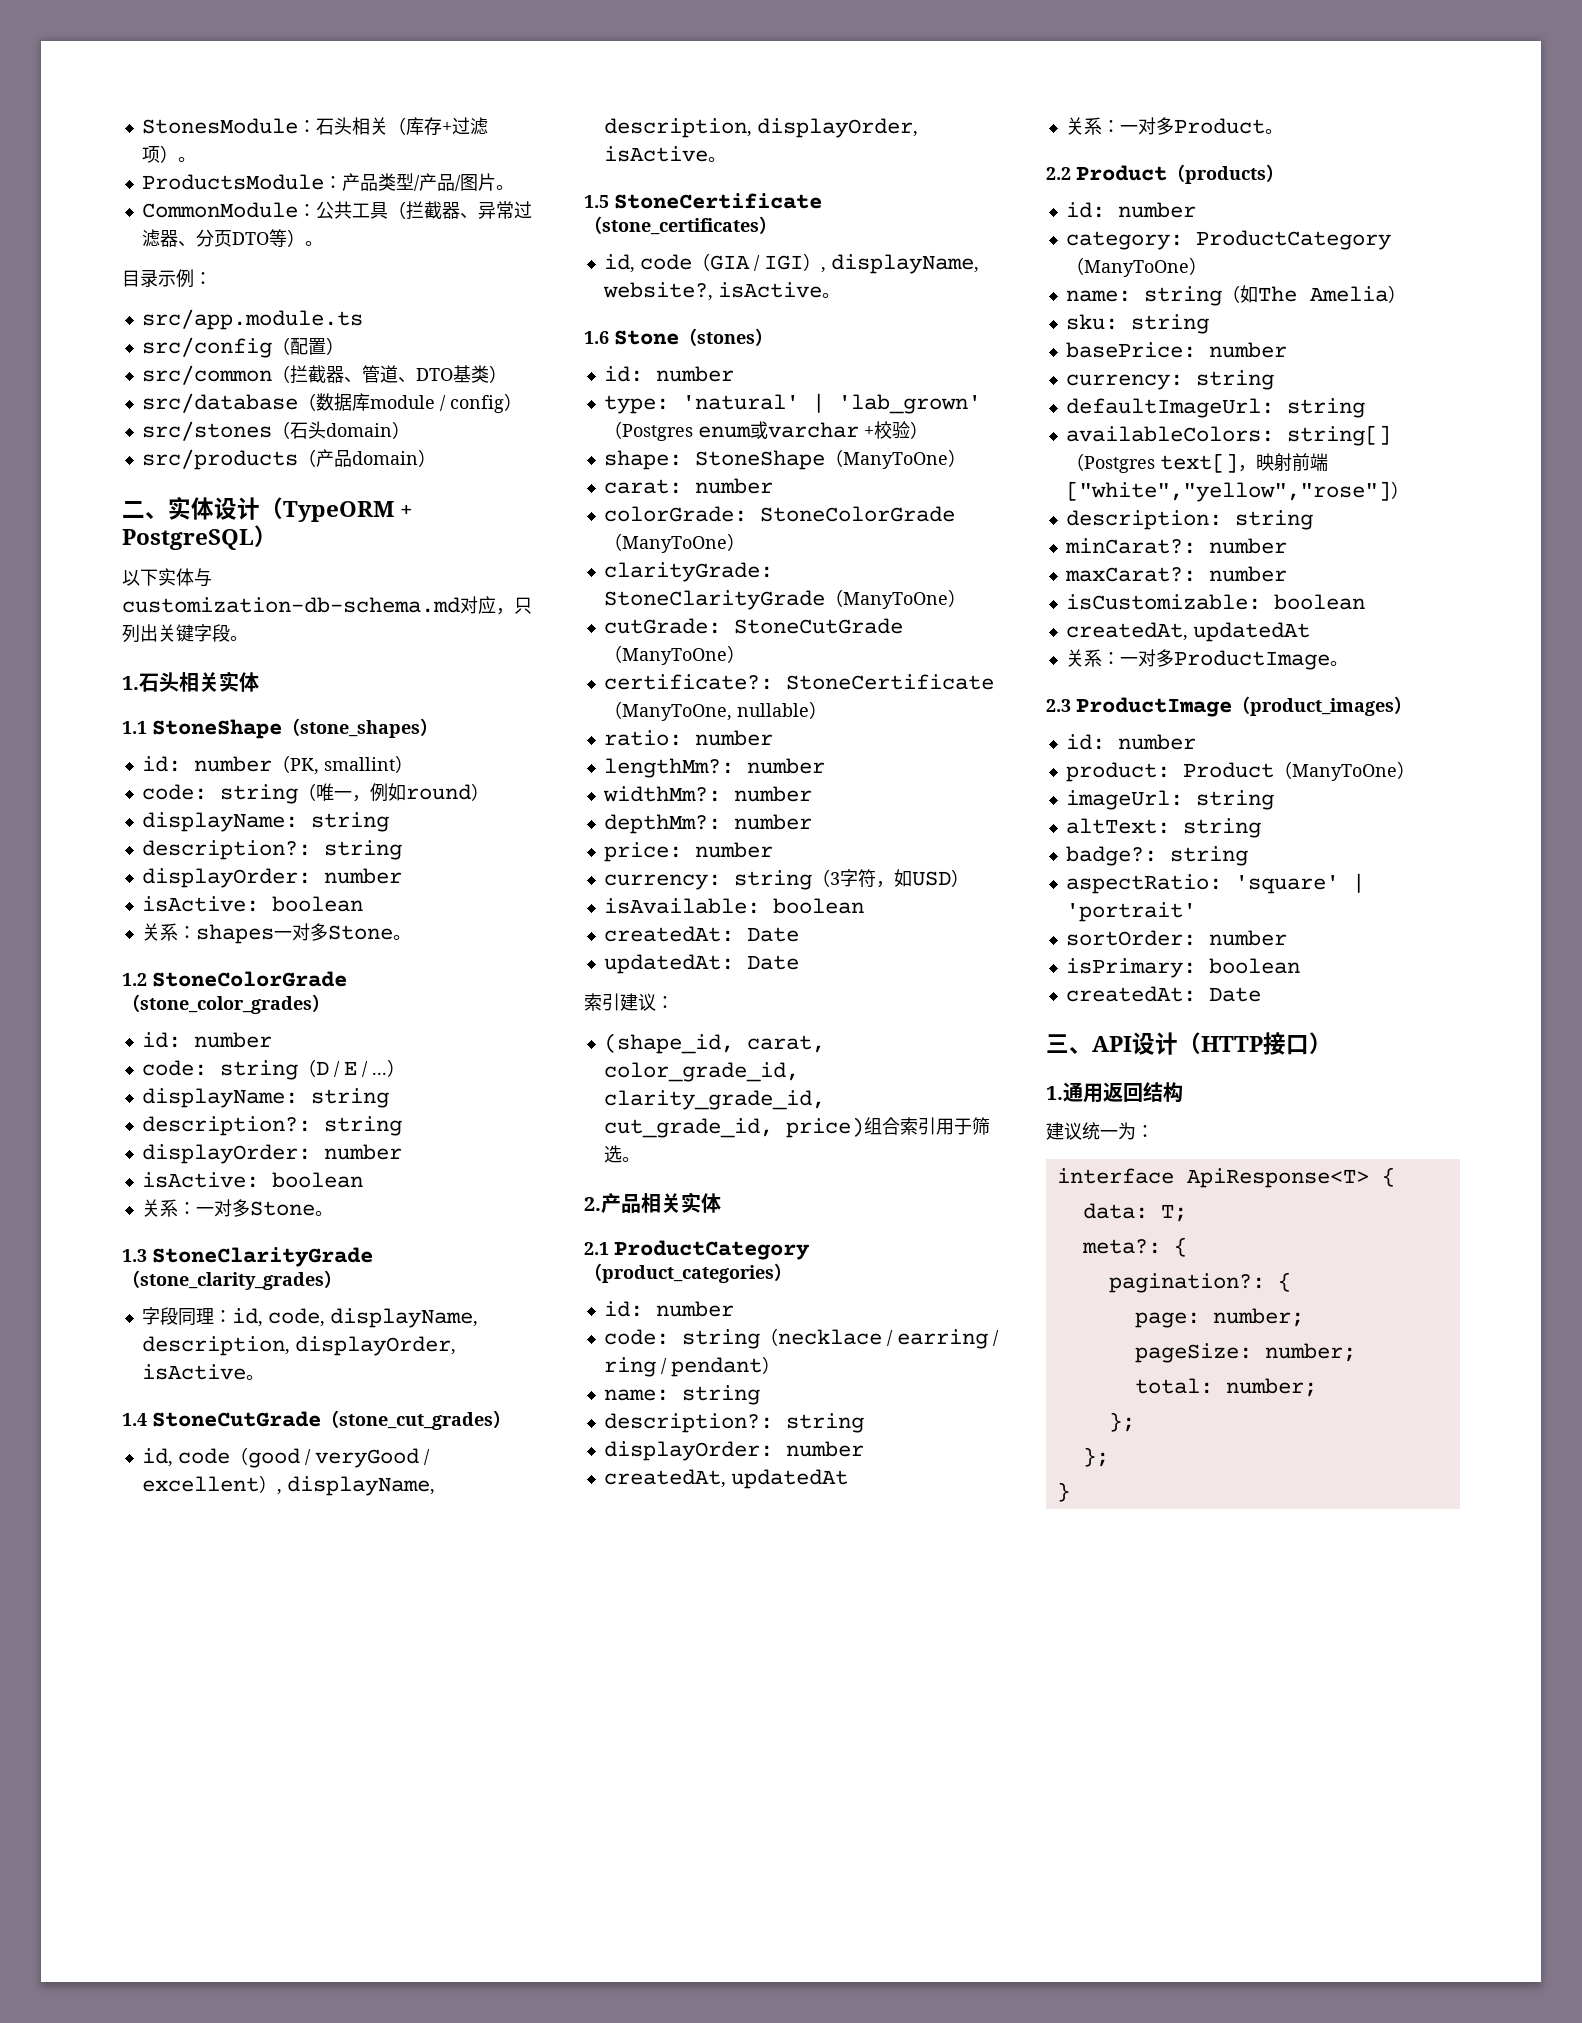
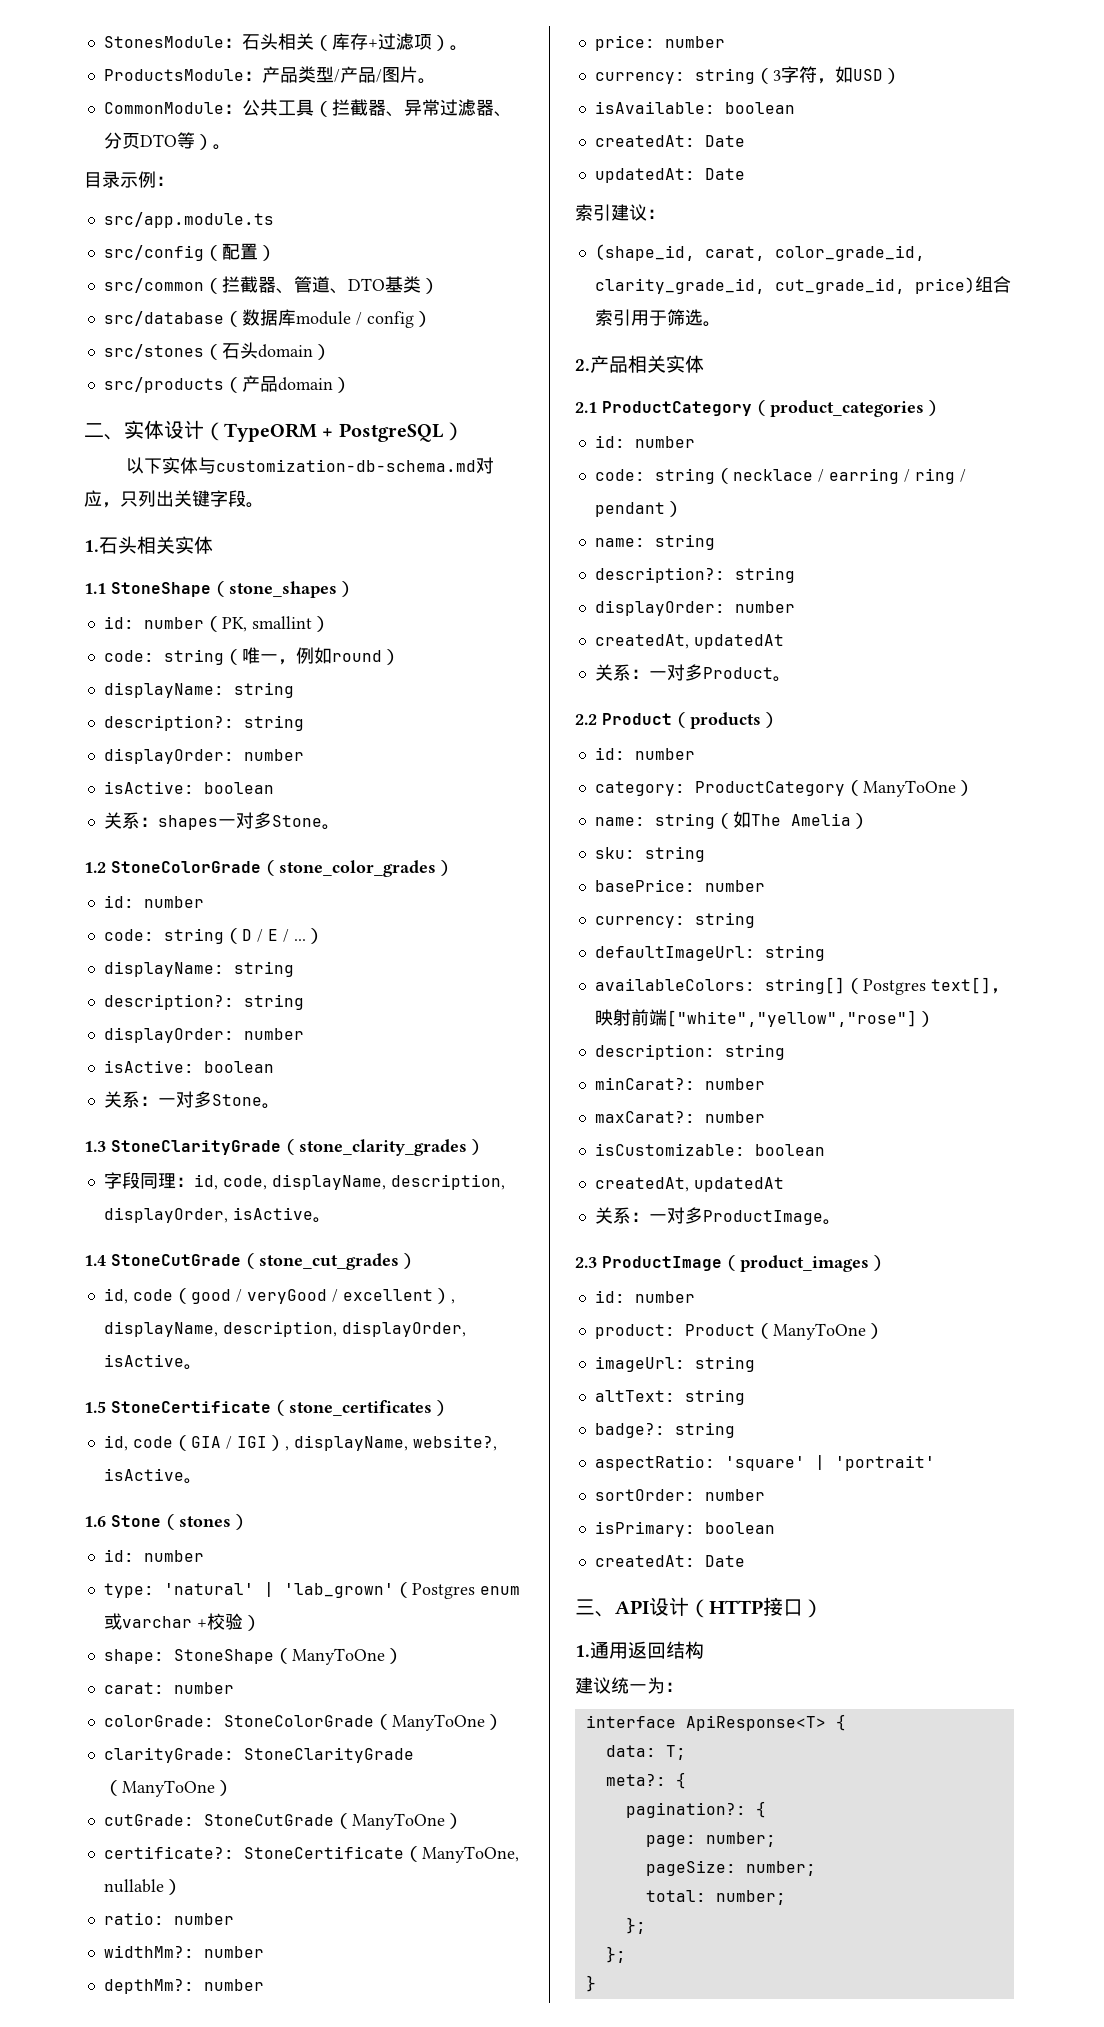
[603,758,825,778] // lengthMm?: number -> (234, 1919) none

